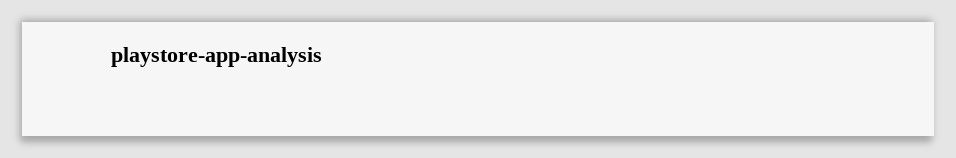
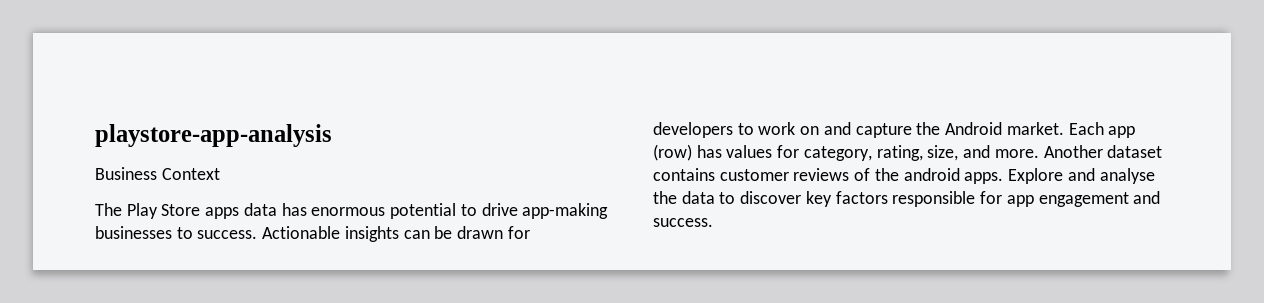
(322, 57) none -> [95,167,220,180] [95,203,609,219] [95,226,530,242] [653,122,1136,138] [653,144,1163,161] [653,168,1155,184] [653,191,1161,207] [653,218,713,227] // Business Context // The Play Store apps data has enormous potential to drive app-making businesses to success. Actionable insights can be drawn for developers to work on and capture the Android market. Each app (row) has values for category, rating, size, and more. Another dataset contains customer reviews of the android apps. Explore and analyse the data to discover key factors responsible for app engagement and success.

